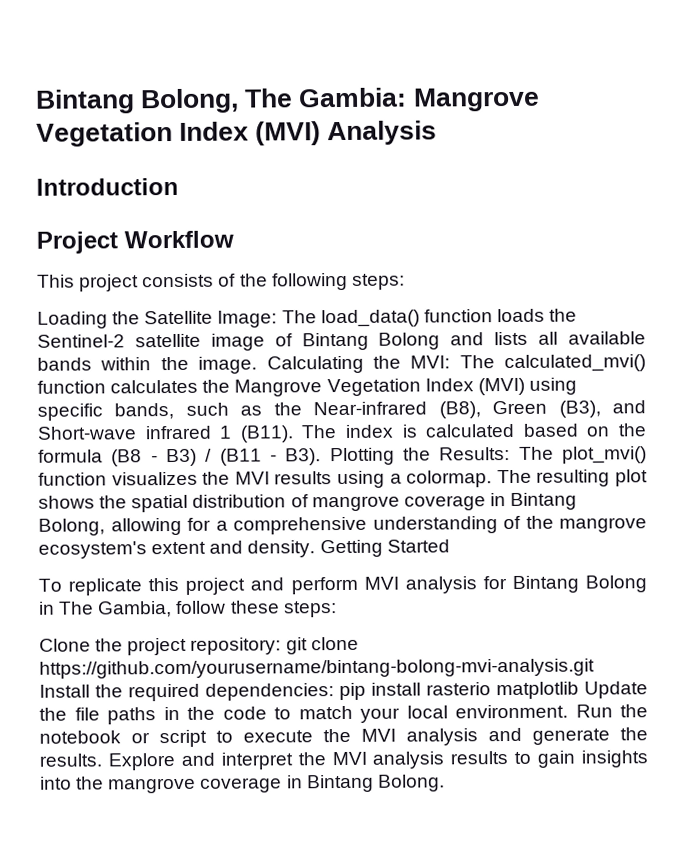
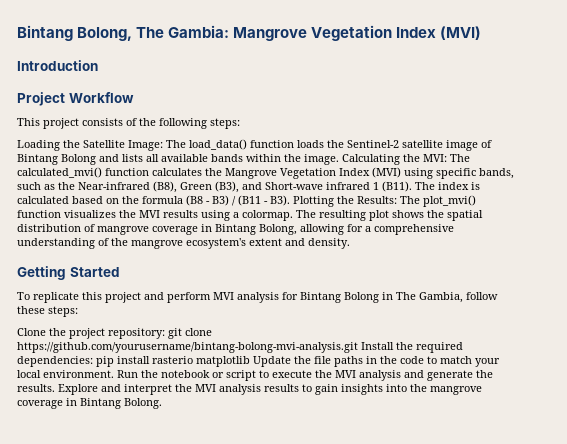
[327,120,438,146] Analysis -> (482, 33) none
(316, 549) none -> (350, 243) //

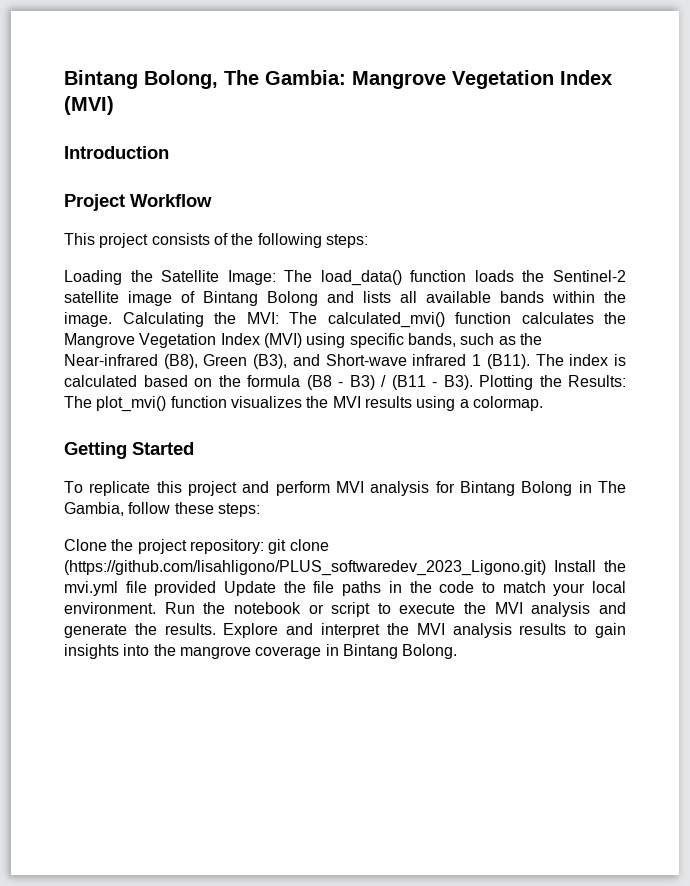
[296,210,483,221] [17,224,454,235] [17,238,350,249] The resulting plot shows the spatial distribution of mangrove coverage in Bintang Bolong, allowing for a comprehensive understanding of the mangrove ecosystem's extent and density. -> (543, 403) none
[17,342,358,353] https://github.com/yourusername/bintang-bolong-mvi-analysis.git -> [64,560,546,576] (https://github.com/lisahligono/PLUS_softwaredev_2023_Ligono.git)
[416,342,463,353] [17,356,250,367] required dependencies: pip install rasterio matplotlib -> [64,581,217,596] mvi.yml file provided

